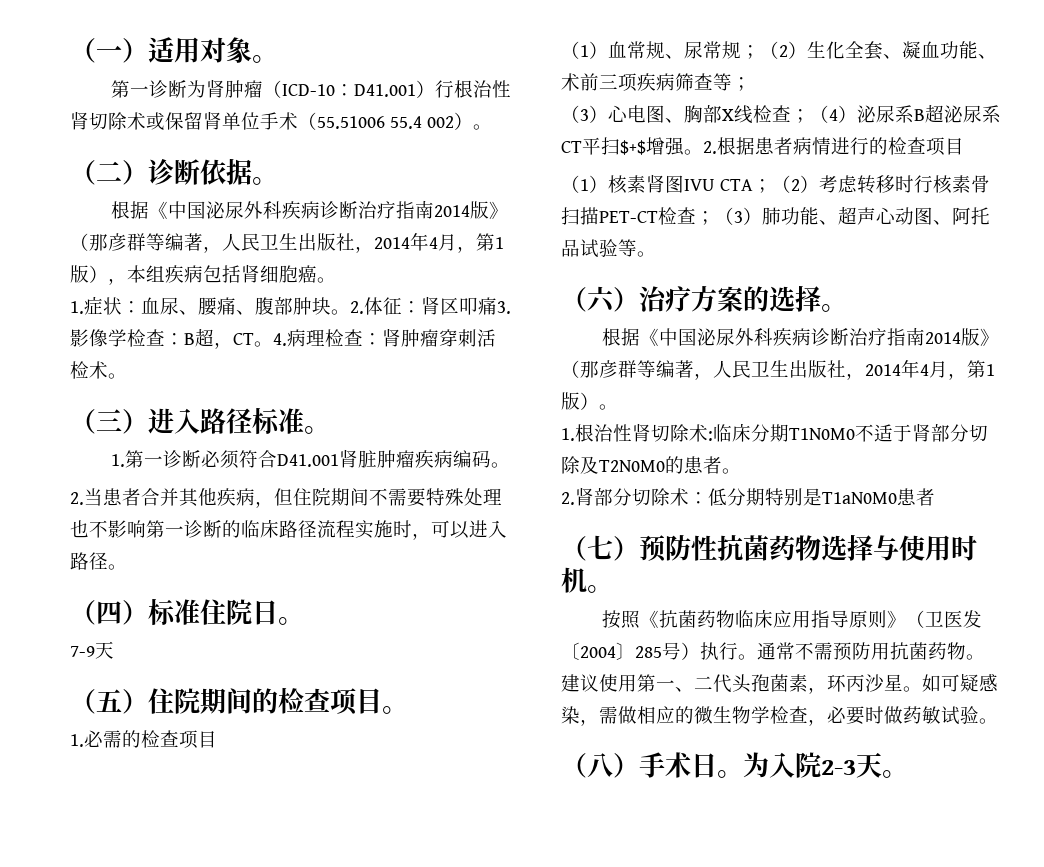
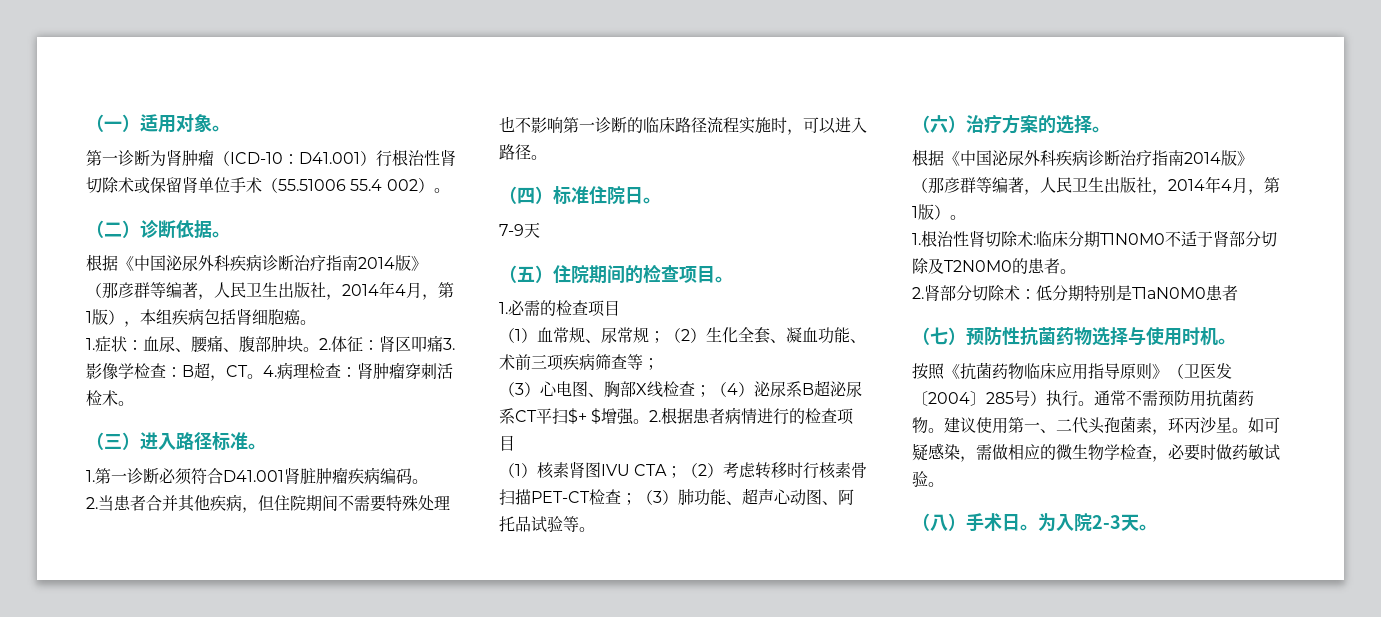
[620,140,646,155] $+$ -> [568,408,602,424] $+ $

